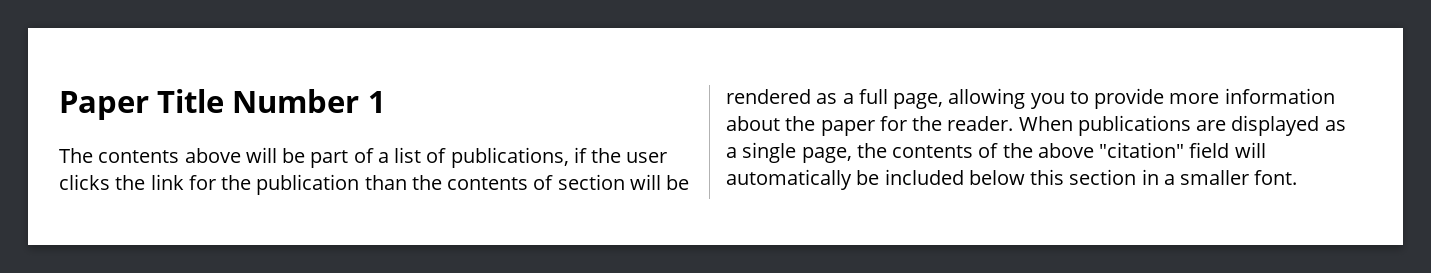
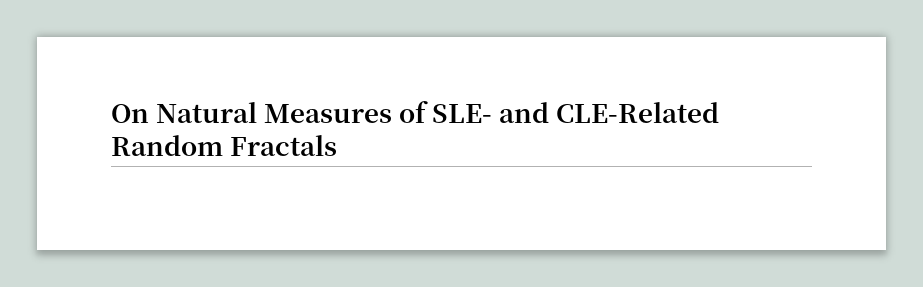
[59,89,386,120] [59,147,668,168] [59,174,690,195] [726,88,1335,109] [726,115,1346,136] [726,142,1266,163] [726,169,1298,190] Paper Title Number 1 // The contents above will be part of a list of publications, if the user clicks the link for the publication than the contents of section will be rendered as a full page, allowing you to provide more information about the paper for the reader. When publications are displayed as a single page, the contents of the above "citation" field will automatically be included below this section in a smaller font. -> [111,101,720,123] [111,135,338,156] On Natural Measures of SLE- and CLE-Related Random Fractals

